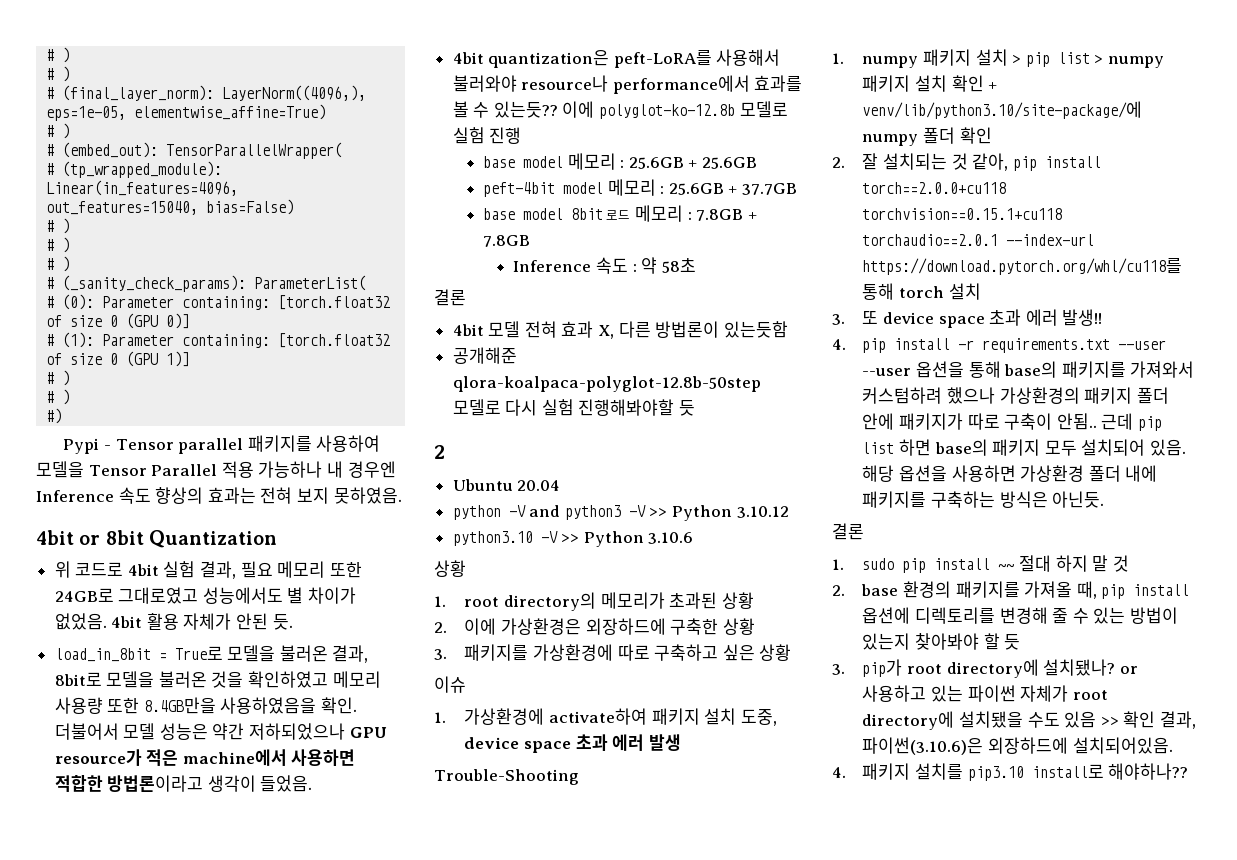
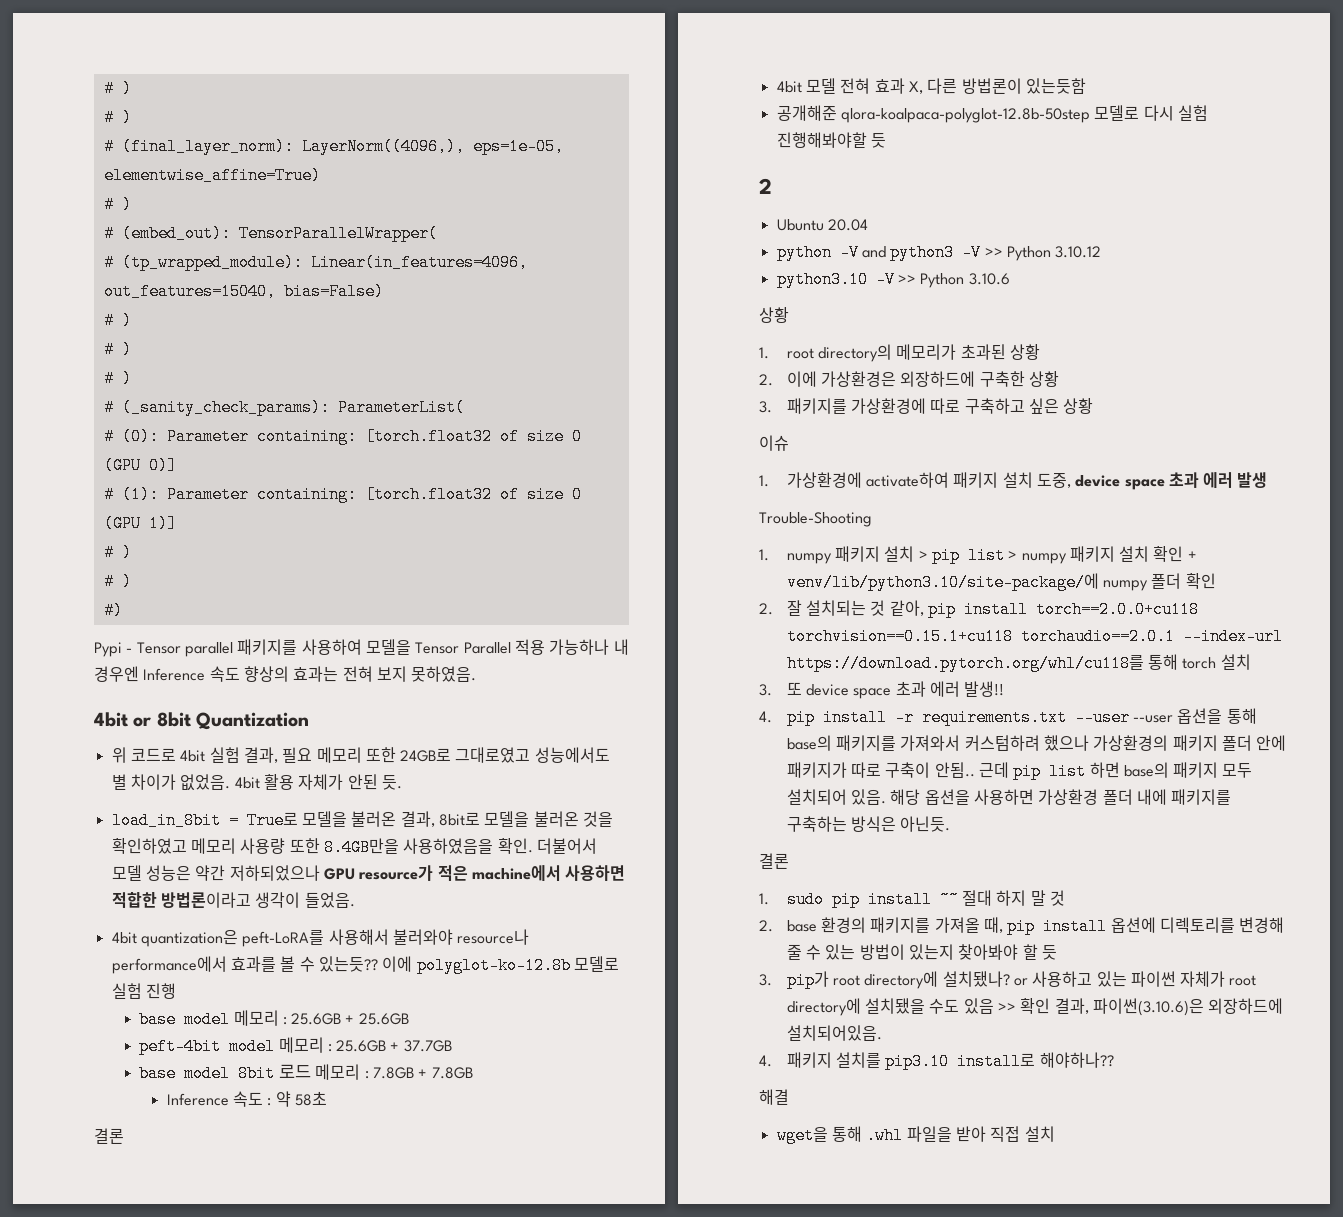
(1189, 771) none -> [759,1089,789,1105] [776,1126,1055,1144] // 해결 // wget을 통해 .whl 파일을 받아 직접 설치

